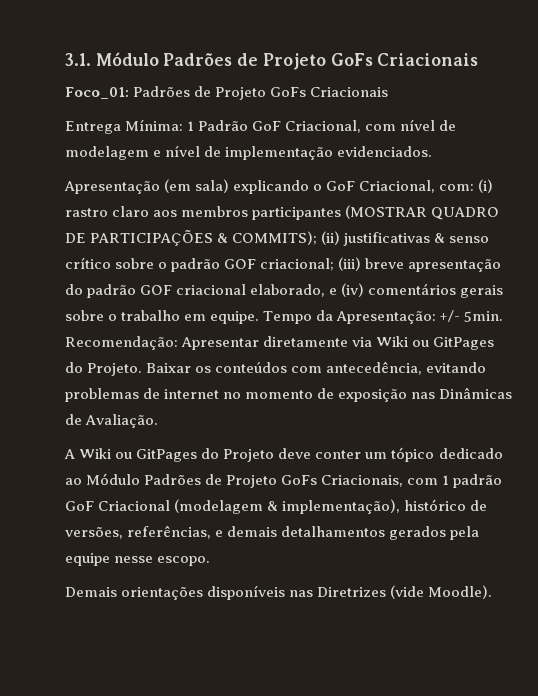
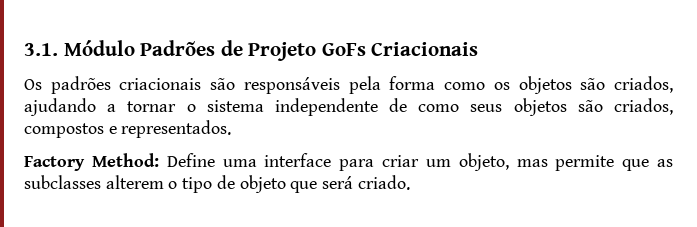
[65,86,389,100] [65,119,457,134] [65,145,433,160] [64,179,494,194] [65,205,500,220] [65,230,490,246] [65,257,502,272] [65,283,504,298] [65,310,504,324] [65,336,495,350] [65,361,487,376] [65,387,513,402] [65,414,159,428] [64,447,503,462] [65,473,503,488] [65,499,488,514] [65,525,480,540] [65,553,211,566] [65,585,493,600] Foco_01: Padrões de Projeto GoFs Criacionais // Entrega Mínima: 1 Padrão GoF Criacional, com nível de modelagem e nível de implementação evidenciados. // Apresentação (em sala) explicando o GoF Criacional, com: (i) rastro claro aos membros participantes (MOSTRAR QUADRO DE PARTICIPAÇÕES & COMMITS); (ii) justificativas & senso crítico sobre o padrão GOF criacional; (iii) breve apresentação do padrão GOF criacional elaborado, e (iv) comentários gerais sobre o trabalho em equipe. Tempo da Apresentação: +/- 5min. Recomendação: Apresentar diretamente via Wiki ou GitPages do Projeto. Baixar os conteúdos com antecedência, evitando problemas de internet no momento de exposição nas Dinâmicas de Avaliação. // A Wiki ou GitPages do Projeto deve conter um tópico dedicado ao Módulo Padrões de Projeto GoFs Criacionais, com 1 padrão GoF Criacional (modelagem & implementação), histórico de versões, referências, e demais detalhamentos gerados pela equipe nesse escopo. // Demais orientações disponíveis nas Diretrizes (vide Moodle). -> [24,76,674,94] [24,98,673,116] [24,120,232,138] [24,153,674,171] [24,175,410,193] Os padrões criacionais são responsáveis pela forma como os objetos são criados, ajudando a tornar o sistema independente de como seus objetos são criados, compostos e representados. // Factory Method: Define uma interface para criar um objeto, mas permite que as subclasses alterem o tipo de objeto que será criado.

